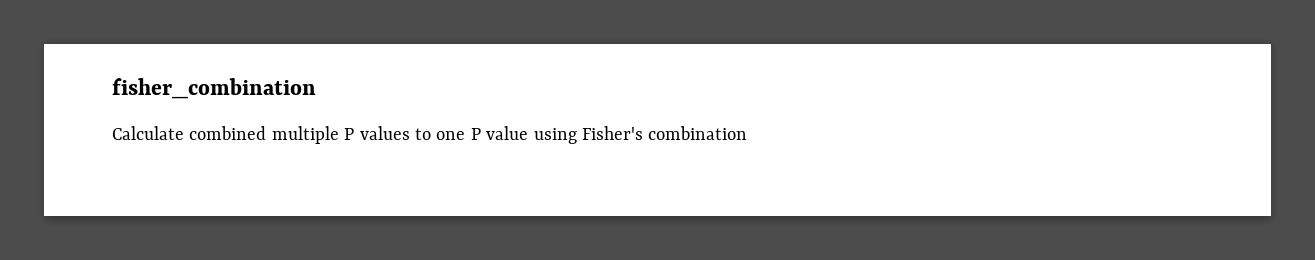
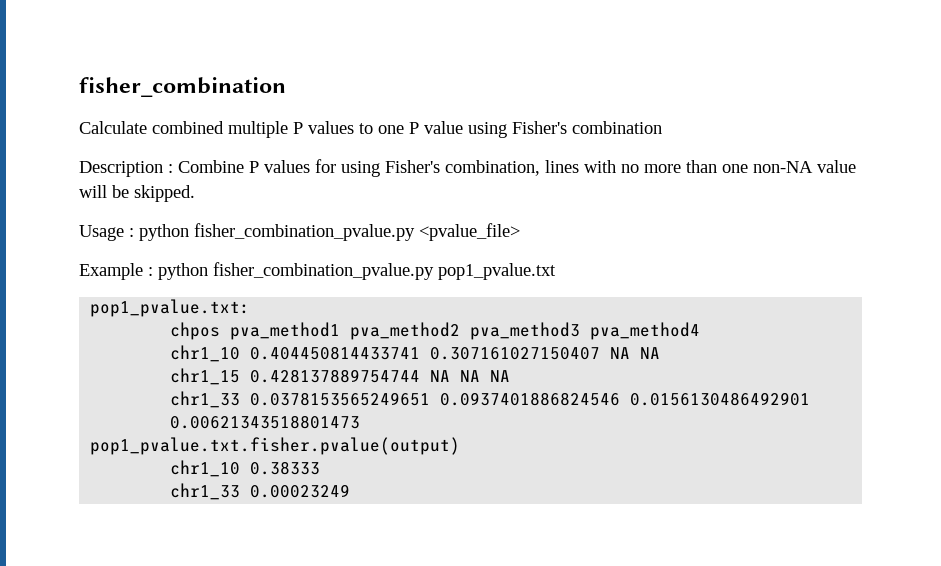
(748, 133) none -> [79,159,856,177] [79,185,195,202] [79,223,520,241] [79,262,556,280] [90,299,251,317] [170,322,701,340] [170,345,661,362] [170,368,511,385] [170,391,811,408] [170,415,361,429] [90,437,461,455] [170,460,321,477] [170,483,351,500] // Description : Combine P values for using Fisher's combination, lines with no more than one non-NA value will be skipped. // Usage : python fisher_combination_pvalue.py <pvalue_file> // Example : python fisher_combination_pvalue.py pop1_pvalue.txt // pop1_pvalue.txt: // chpos pva_method1 pva_method2 pva_method3 pva_method4 // chr1_10 0.404450814433741 0.307161027150407 NA NA // chr1_15 0.428137889754744 NA NA NA // chr1_33 0.0378153565249651 0.0937401886824546 0.0156130486492901 0.00621343518801473 // pop1_pvalue.txt.fisher.pvalue(output) // chr1_10 0.38333 // chr1_33 0.00023249

